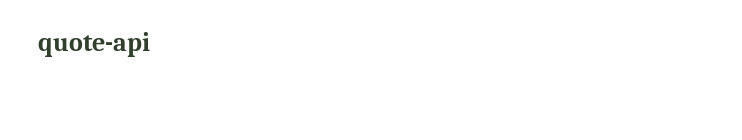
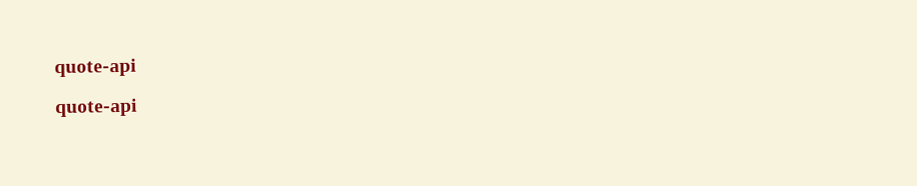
[38,32,150,57] quote-api -> [54,58,137,78] [55,98,138,118] quote-api // quote-api

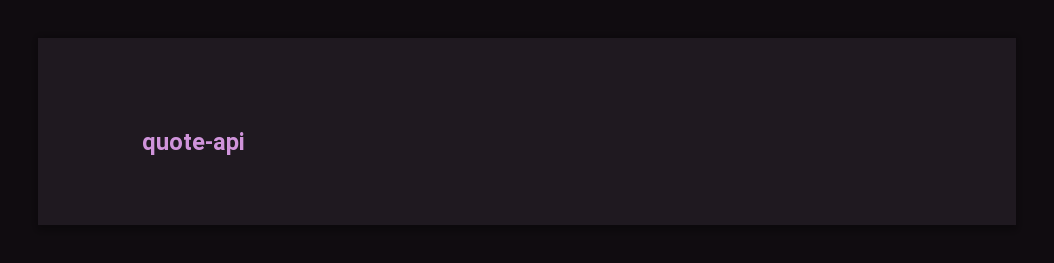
[54,58,137,78] [55,98,138,118] quote-api // quote-api -> [142,132,245,155] quote-api

